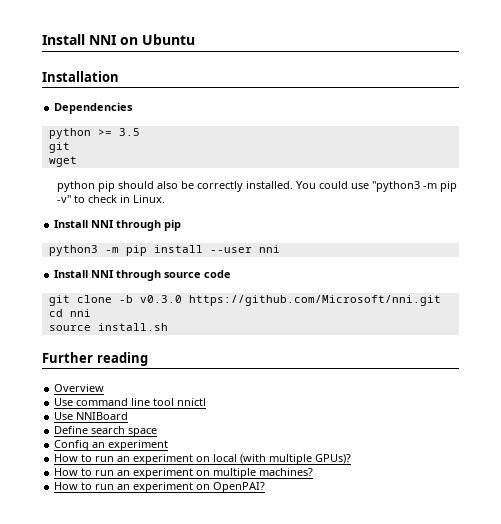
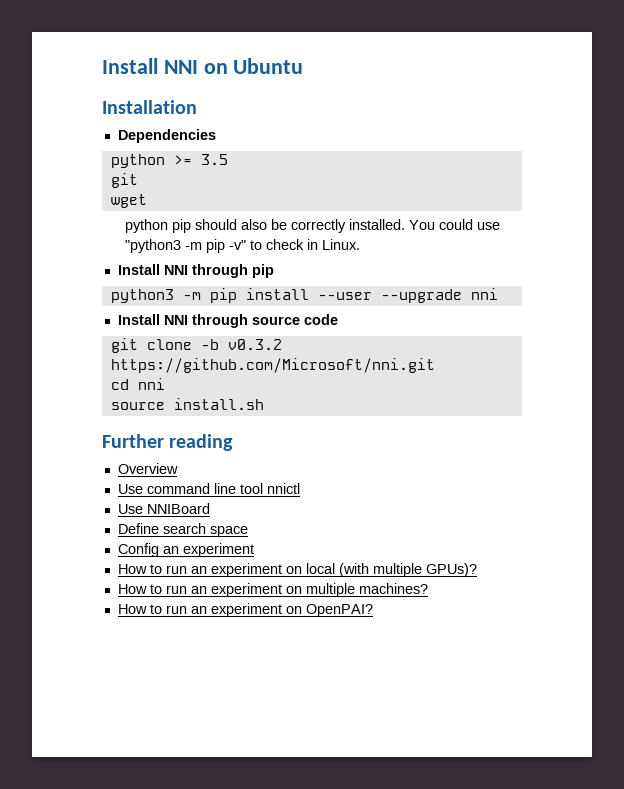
(252, 250) none -> [380,289,462,303] --upgrade
[139,295,182,303] v0.3.0 -> [227,339,282,350] v0.3.2

